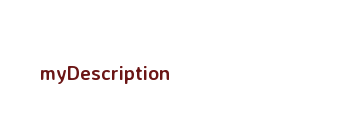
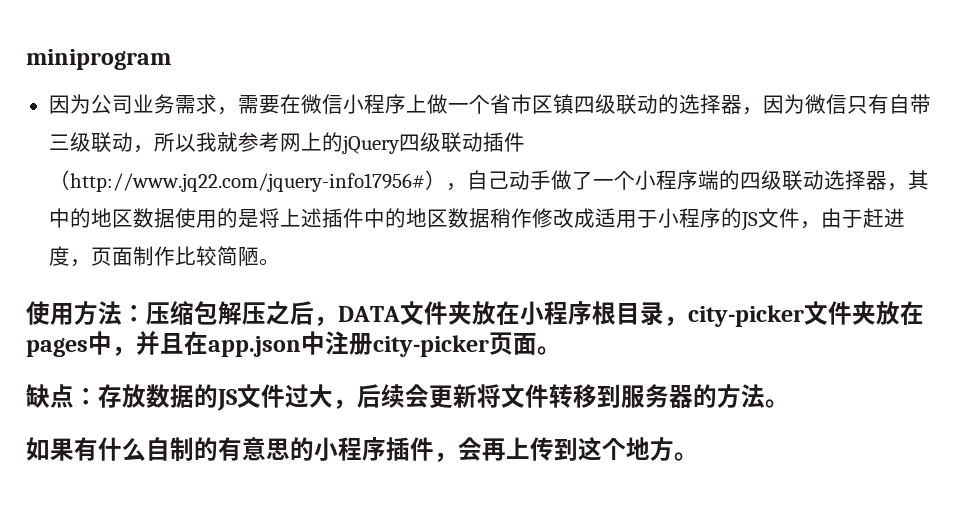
[40,66,170,84] myDescription -> [26,49,171,70] [48,94,931,115] [48,132,525,154] [48,170,929,192] [48,208,905,231] [48,246,280,267] [26,301,924,327] [26,331,561,357] [26,384,789,411] [26,437,698,462] miniprogram // 因为公司业务需求，需要在微信小程序上做一个省市区镇四级联动的选择器，因为微信只有自带三级联动，所以我就参考网上的jQuery四级联动插件（http://www.jq22.com/jquery-info17956#），自己动手做了一个小程序端的四级联动选择器，其中的地区数据使用的是将上述插件中的地区数据稍作修改成适用于小程序的JS文件，由于赶进度，页面制作比较简陋。 // 使用方法：压缩包解压之后，DATA文件夹放在小程序根目录，city-picker文件夹放在pages中，并且在app.json中注册city-picker页面。 // 缺点：存放数据的JS文件过大，后续会更新将文件转移到服务器的方法。 // 如果有什么自制的有意思的小程序插件，会再上传到这个地方。

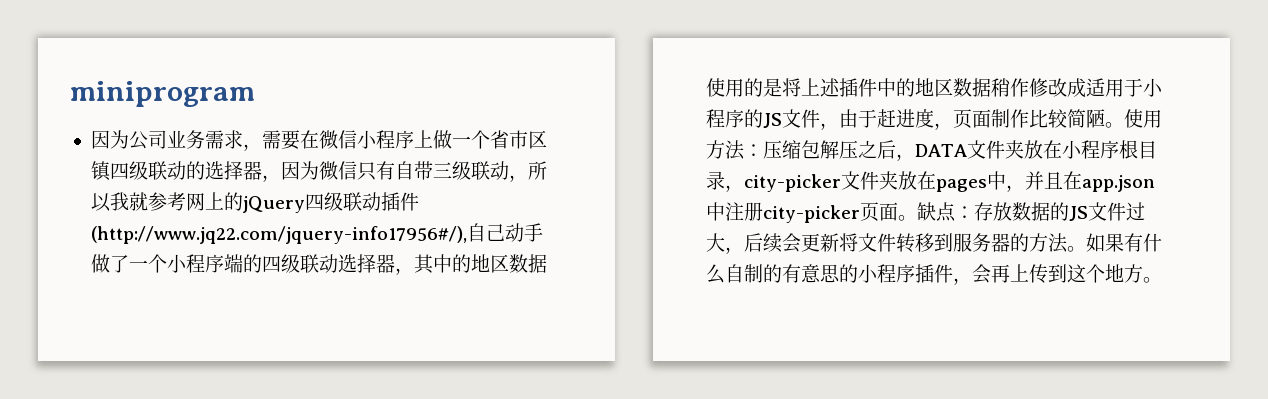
[48,170,467,192] （http://www.jq22.com/jquery-info17956#）， -> [90,226,467,244] (http://www.jq22.com/jquery-info17956#/),
(280, 262) // -> (1124, 125) none
(561, 350) // -> (917, 218) none
(789, 403) // -> (1086, 249) none

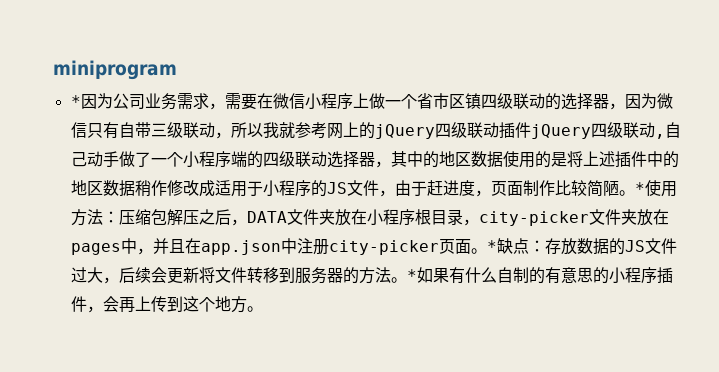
(255, 94) none -> [70,95,81,107] *
[90,226,467,244] (http://www.jq22.com/jquery-info17956#/), -> [530,122,665,139] jQuery四级联动,
(1124, 125) none -> [634,182,645,194] *
(917, 218) none -> [486,240,497,252] *
(1086, 249) none -> [406,269,417,281] *

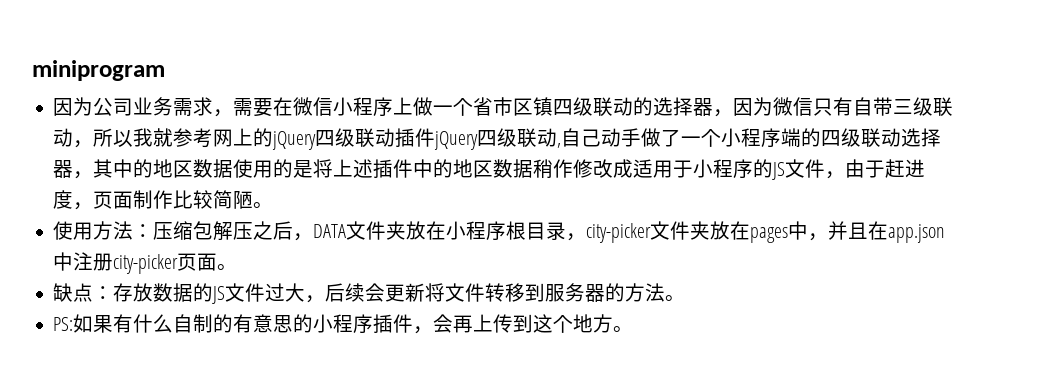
[70,95,81,107] * -> (165, 70) none
[634,182,645,194] * -> (274, 205) //
[486,240,497,252] * -> (238, 267) //
[406,269,417,281] * -> [53,317,74,331] // PS:

